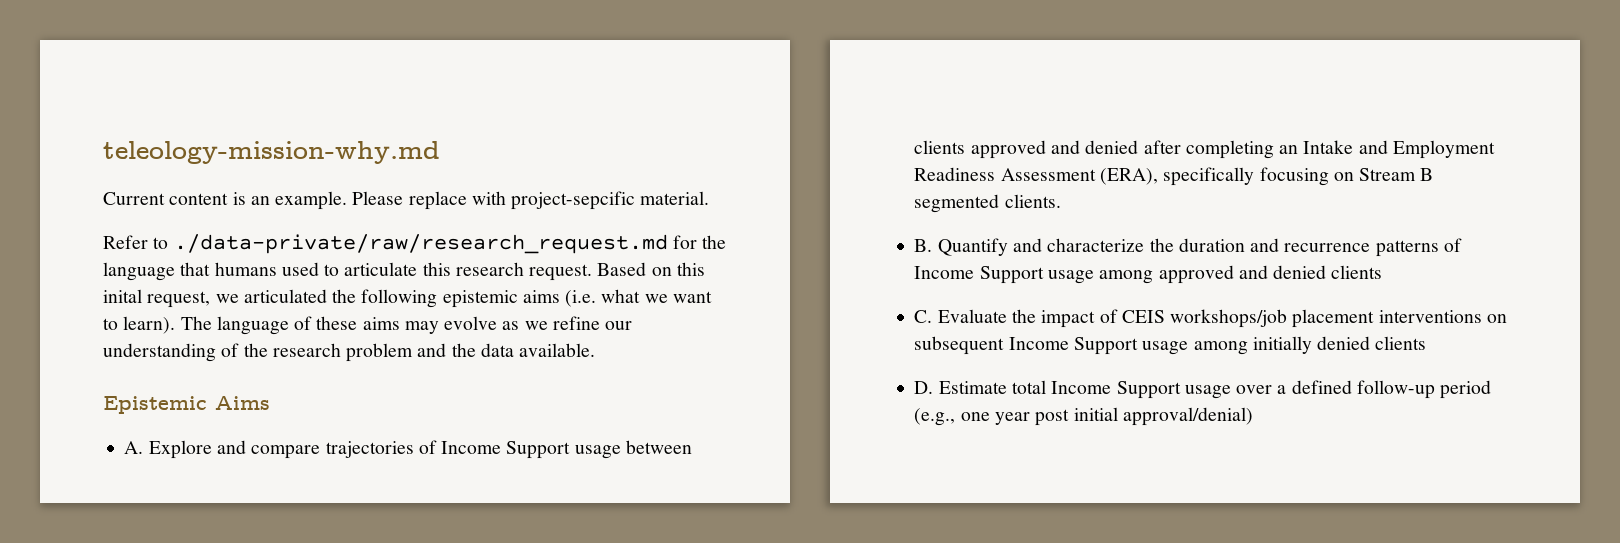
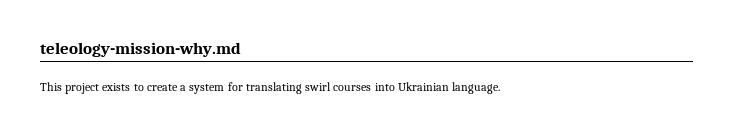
[103,191,710,210] [103,234,727,254] [103,262,705,281] [103,289,712,308] [103,316,633,335] [103,343,596,362] [103,396,270,414] [124,440,692,459] [914,140,1495,159] [914,167,1434,186] [914,194,1061,213] [914,238,1462,257] [914,265,1383,284] [914,309,1507,328] [914,336,1427,355] [914,380,1492,399] [914,407,1253,426] Current content is an example. Please replace with project-sepcific material. // Refer to ./data-private/raw/research_request.md for the language that humans used to articulate this research request. Based on this inital request, we articulated the following epistemic aims (i.e. what we want to learn). The language of these aims may evolve as we refine our understanding of the research problem and the data available. // Epistemic Aims // A. Explore and compare trajectories of Income Support usage between clients approved and denied after completing an Intake and Employment Readiness Assessment (ERA), specifically focusing on Stream B segmented clients. // B. Quantify and characterize the duration and recurrence patterns of Income Support usage among approved and denied clients // C. Evaluate the impact of CEIS workshops/job placement interventions on subsequent Income Support usage among initially denied clients // D. Estimate total Income Support usage over a defined follow-up period (e.g., one year post initial approval/denial) -> [40,82,501,94] This project exists to create a system for translating swirl courses into Ukrainian language.

